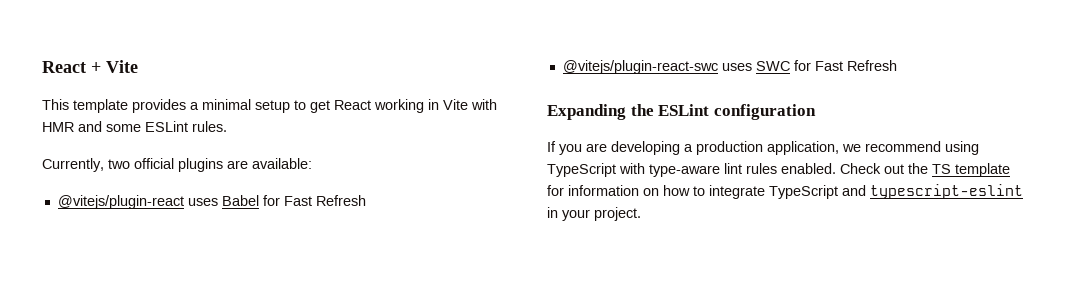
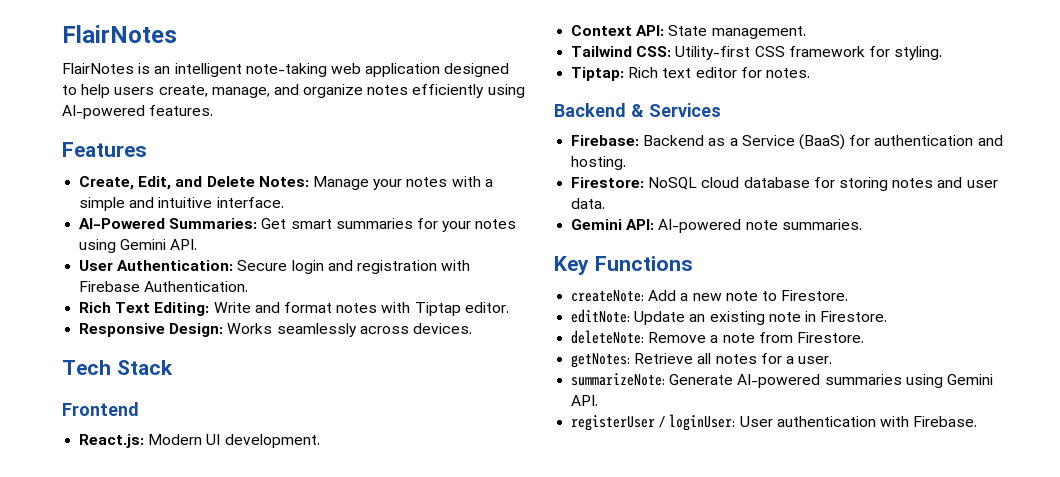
[42,60,138,73] [42,99,497,113] [42,121,227,132] [42,158,312,172] [57,195,366,209] [562,60,897,74] [547,104,816,120] [547,141,979,155] [547,163,1010,177] [547,184,1023,199] [547,207,641,221] React + Vite // This template provides a minimal setup to get React working in Vite with HMR and some ESLint rules. // Currently, two official plugins are available: // @vitejs/plugin-react uses Babel for Fast Refresh // @vitejs/plugin-react-swc uses SWC for Fast Refresh // Expanding the ESLint configuration // If you are developing a production application, we recommend using TypeScript with type-aware lint rules enabled. Check out the TS template for information on how to integrate TypeScript and typescript-eslint in your project. -> [62,25,177,43] [62,63,510,77] [62,84,525,98] [62,105,214,119] [62,142,147,157] [79,176,493,190] [79,197,284,211] [79,218,517,232] [79,239,198,253] [79,260,471,274] [79,281,249,292] [79,302,509,316] [79,323,472,337] [62,360,173,375] [62,402,139,416] [79,434,320,448] [571,25,806,39] [571,46,943,60] [571,67,810,81] [554,103,721,117] [571,134,1003,150] [571,156,627,170] [571,177,998,191] [571,198,606,209] [571,219,862,233] [554,256,693,275] [571,290,849,302] [571,309,888,325] [571,330,864,344] [571,353,833,368] [571,373,993,388] [571,395,599,406] [571,414,978,431] FlairNotes // FlairNotes is an intelligent note-taking web application designed to help users create, manage, and organize notes efficiently using AI-powered features. // Features // Create, Edit, and Delete Notes: Manage your notes with a simple and intuitive interface. // AI-Powered Summaries: Get smart summaries for your notes using Gemini API. // User Authentication: Secure login and registration with Firebase Authentication. // Rich Text Editing: Write and format notes with Tiptap editor. // Responsive Design: Works seamlessly across devices. // Tech Stack // Frontend // React.js: Modern UI development. // Context API: State management. // Tailwind CSS: Utility-first CSS framework for styling. // Tiptap: Rich text editor for notes. // Backend & Services // Firebase: Backend as a Service (BaaS) for authentication and hosting. // Firestore: NoSQL cloud database for storing notes and user data. // Gemini API: AI-powered note summaries. // Key Functions // createNote: Add a new note to Firestore. // editNote: Update an existing note in Firestore. // deleteNote: Remove a note from Firestore. // getNotes: Retrieve all notes for a user. // summarizeNote: Generate AI-powered summaries using Gemini API. // registerUser / loginUser: User authentication with Firebase.

